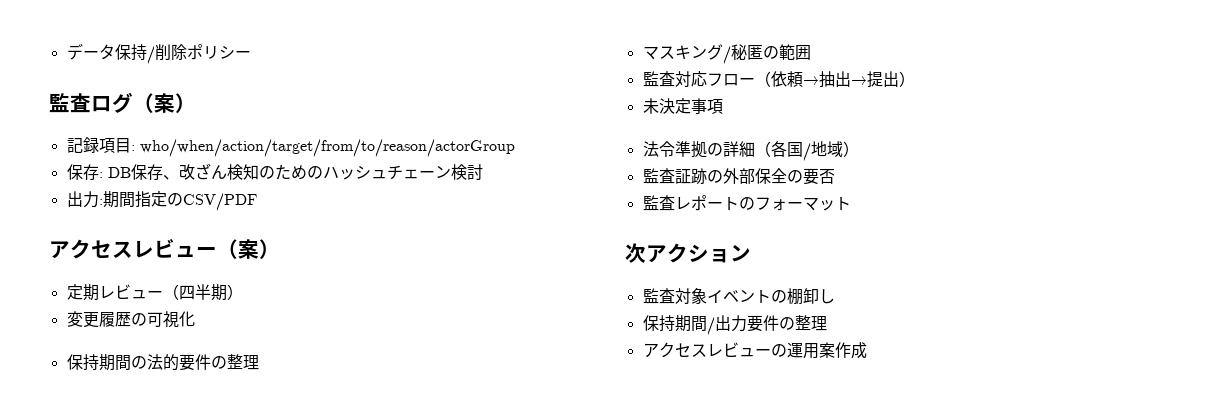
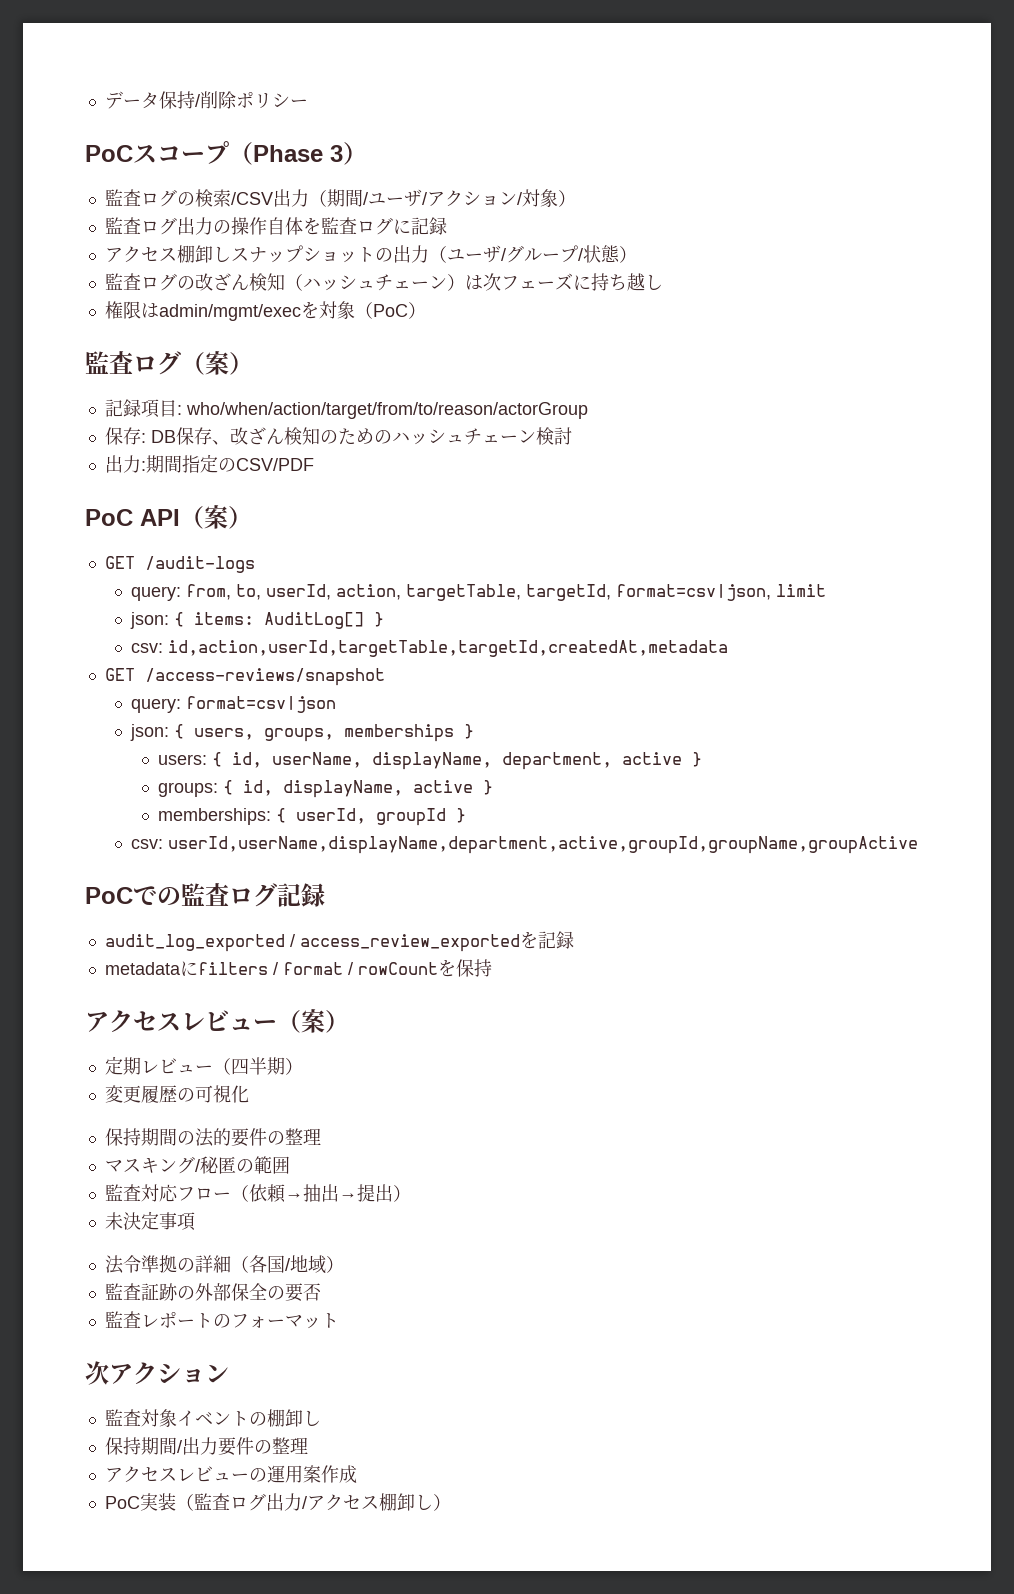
(251, 54) none -> [85,141,367,165] [104,189,576,207] [104,217,447,235] [104,245,637,263] [104,273,663,291] [104,301,426,321] // PoCスコープ（Phase 3） // 監査ログの検索/CSV出力（期間/ユーザ/アクション/対象） // 監査ログ出力の操作自体を監査ログに記録 // アクセス棚卸しスナップショットの出力（ユーザ/グループ/状態） // 監査ログの改ざん検知（ハッシュチェーン）は次フェーズに持ち越し // 権限はadmin/mgmt/execを対象（PoC）
(257, 202) none -> [85,505,252,529] [104,556,255,573] [131,584,827,601] [130,612,385,629] [131,640,729,657] [104,668,385,686] [131,696,337,713] [130,724,475,742] [158,752,703,770] [158,780,494,798] [158,808,467,826] [131,836,919,854] [85,883,325,907] [104,931,574,952] [104,959,492,977] // PoC API（案） // GET /audit-logs // query: from, to, userId, action, targetTable, targetId, format=csv|json, limit // json: { items: AuditLog[] } // csv: id,action,userId,targetTable,targetId,createdAt,metadata // GET /access-reviews/snapshot // query: format=csv|json // json: { users, groups, memberships } // users: { id, userName, displayName, department, active } // groups: { id, displayName, active } // memberships: { userId, groupId } // csv: userId,userName,displayName,department,active,groupId,groupName,groupActive // PoCでの監査ログ記録 // audit_log_exported / access_review_exportedを記録 // metadataにfilters / format / rowCountを保持
(867, 350) none -> [104,1493,451,1511] // PoC実装（監査ログ出力/アクセス棚卸し）

